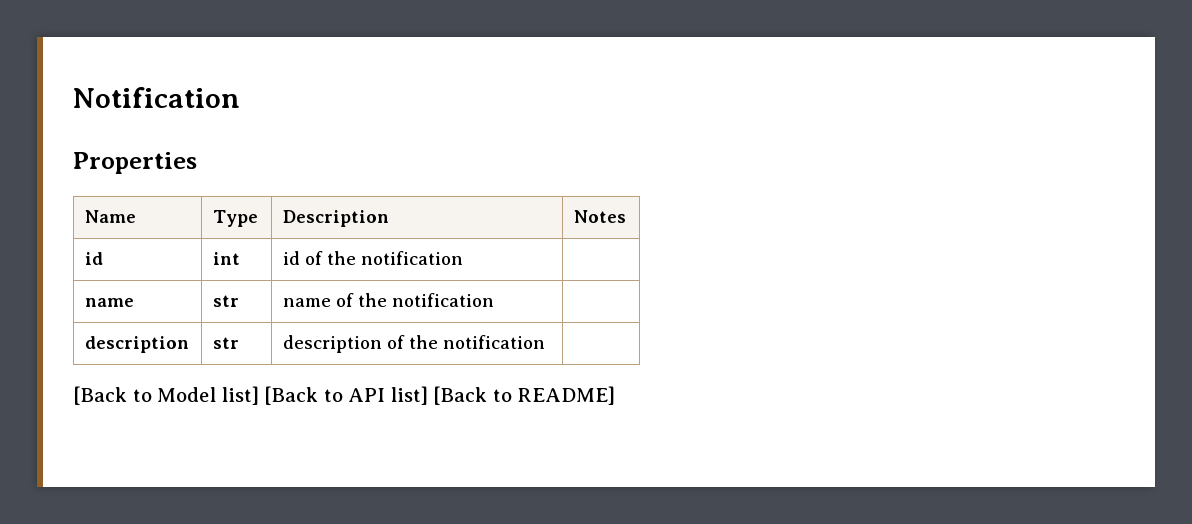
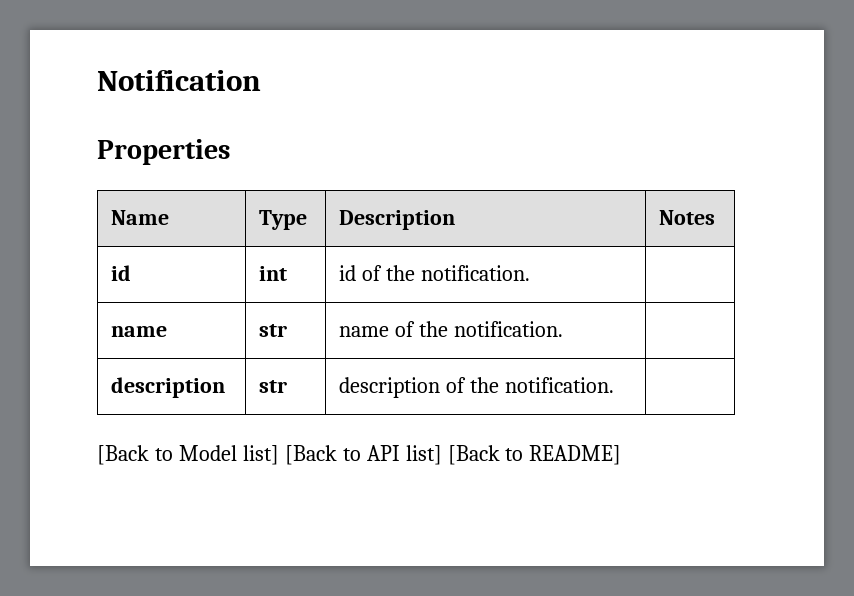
[360,251,463,265] notification -> [420,265,530,281] notification.
[391,293,494,307] notification -> [453,321,563,337] notification.
[442,335,545,349] notification -> [504,377,614,393] notification.

